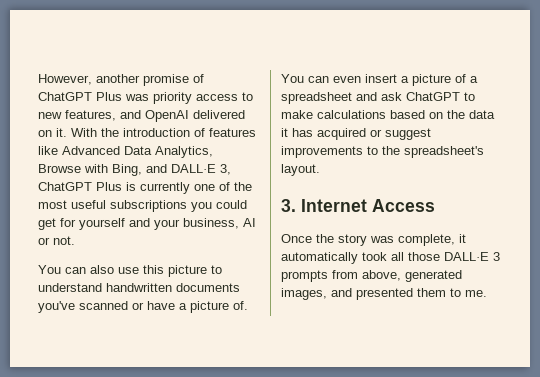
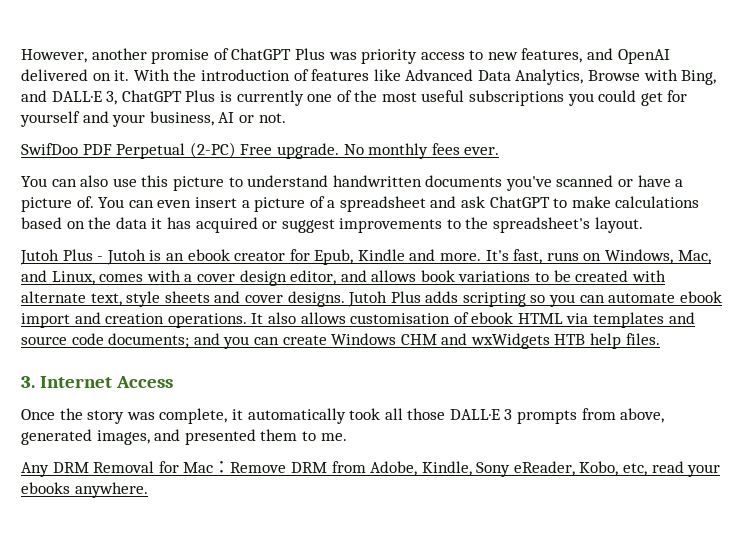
(75, 240) none -> [21,142,500,159] // SwifDoo PDF Perpetual (2-PC) Free upgrade. No monthly fees ever.
(320, 170) none -> [20,249,711,265] [21,270,666,286] [21,291,722,307] [21,312,695,328] [21,333,660,349] // Jutoh Plus - Jutoh is an ebook creator for Epub, Kindle and more. It's fast, runs on Windows, Mac, and Linux, comes with a cover design editor, and allows book variations to be created with alternate text, style sheets and cover designs. Jutoh Plus adds scripting so you can automate ebook import and creation operations. It also allows customisation of ebook HTML via templates and source code documents; and you can create Windows CHM and wxWidgets HTB help files.
(487, 293) none -> [21,461,721,477] [21,482,148,498] // Any DRM Removal for Mac：Remove DRM from Adobe, Kindle, Sony eReader, Kobo, etc, read your ebooks anywhere.

